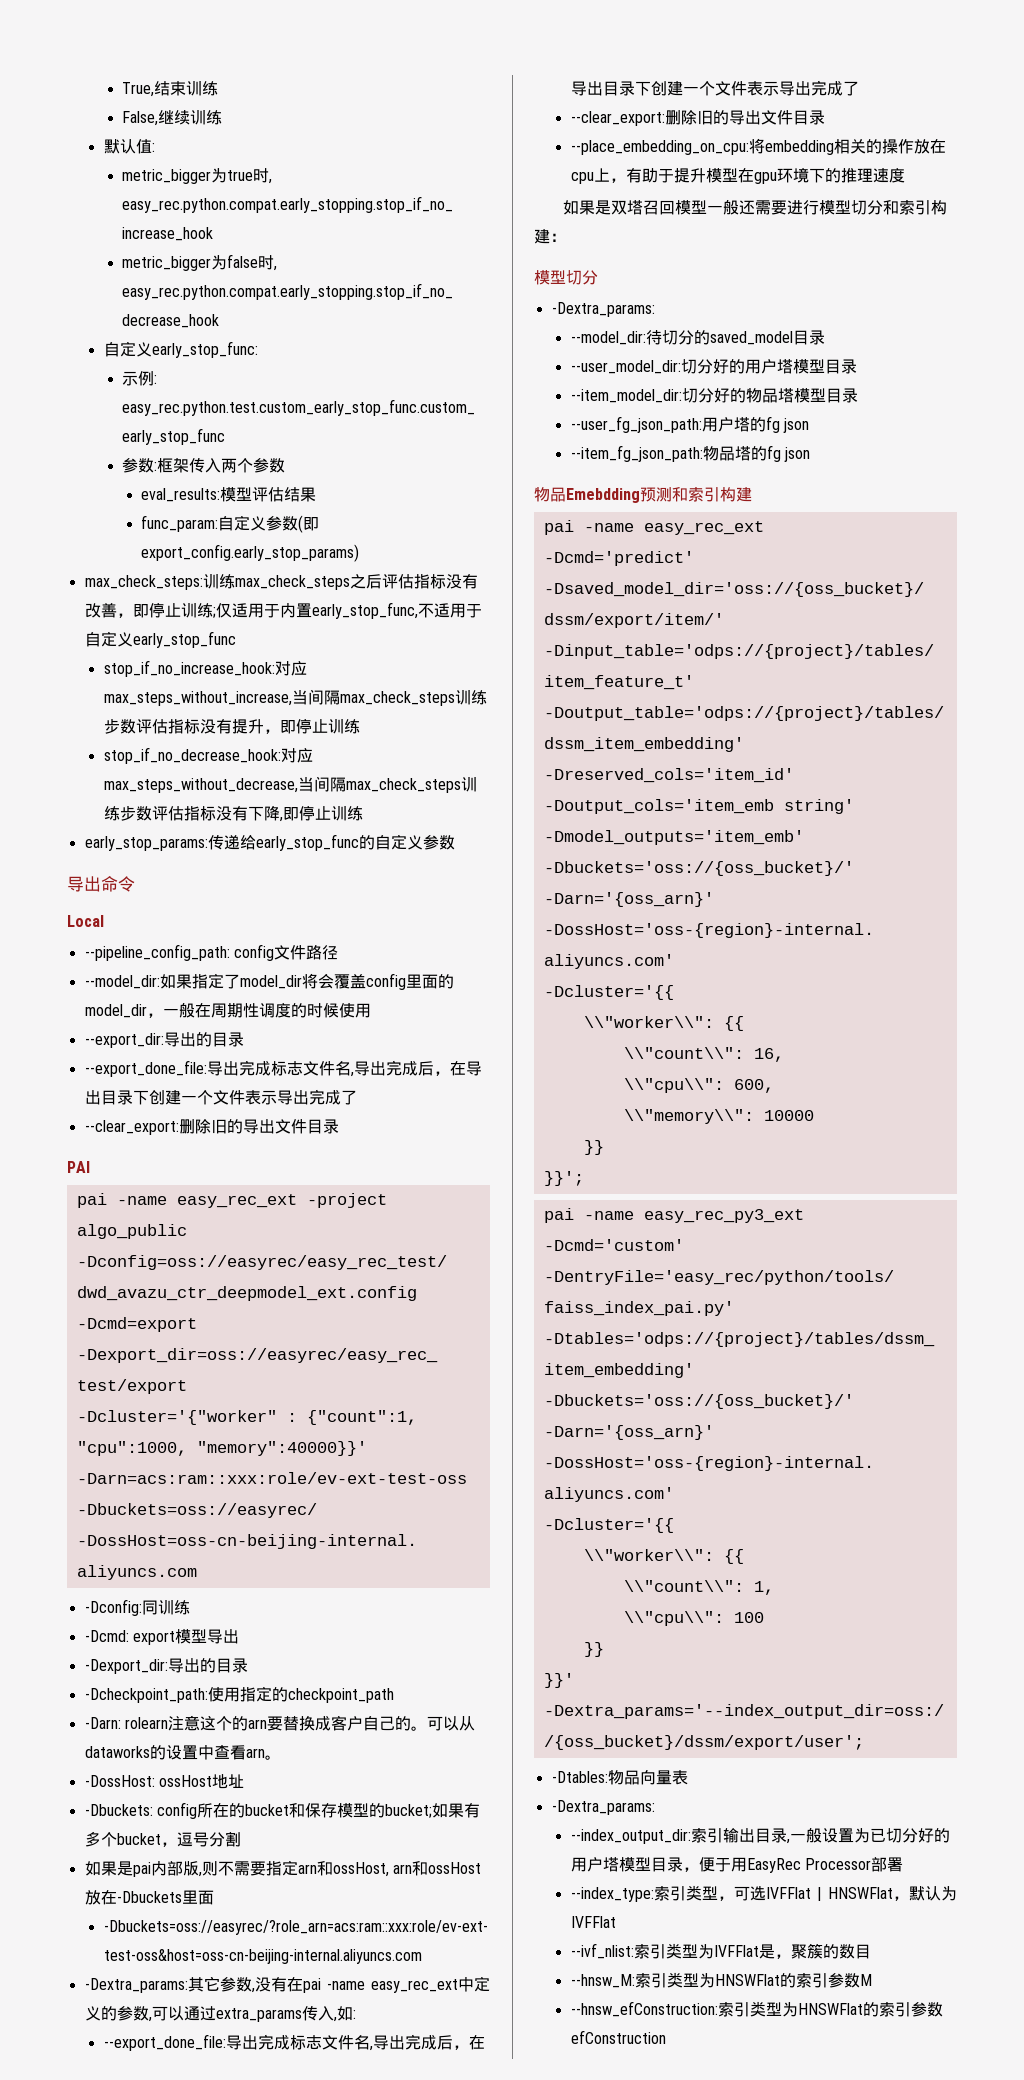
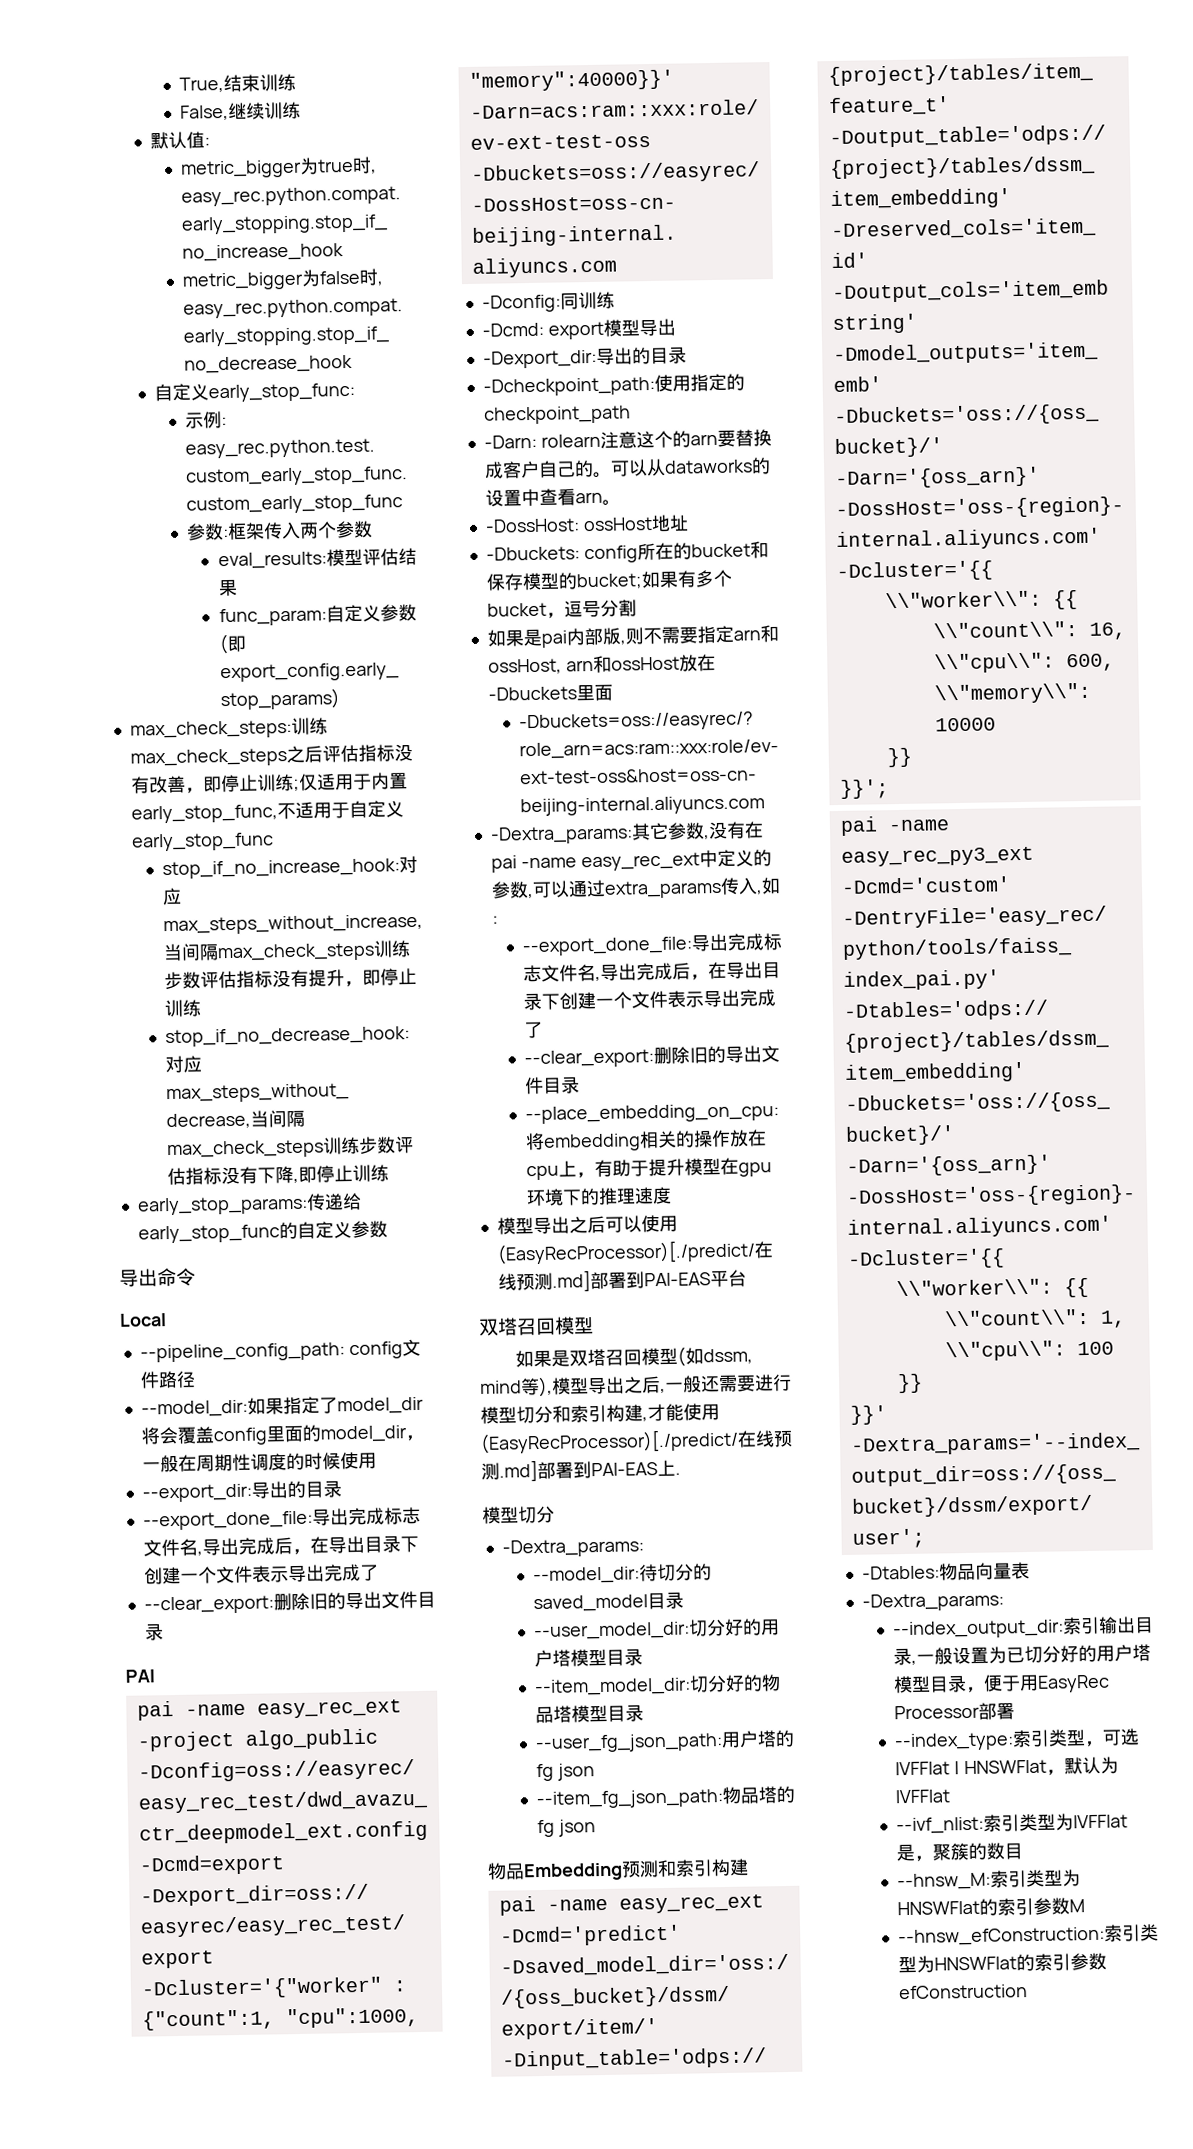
(905, 175) none -> [496,1214,678,1235] [496,1239,774,1265] [497,1269,747,1292] [478,1316,594,1336] // 模型导出之后可以使用(EasyRecProcessor)[./predict/在线预测.md]部署到PAI-EAS平台 // 双塔召回模型
(707, 207) none -> [677,1346,754,1367] [480,1375,666,1397] (如dssm, mind等),模型导出之后,
[550,233,566,242] ： -> [642,1403,720,1422] [480,1428,793,1454] [481,1459,681,1482] ,才能使用(EasyRecProcessor)[./predict/在线预测.md]部署到PAI-EAS上.
[566,488,640,503] Emebdding -> [523,1862,623,1882] Embedding

